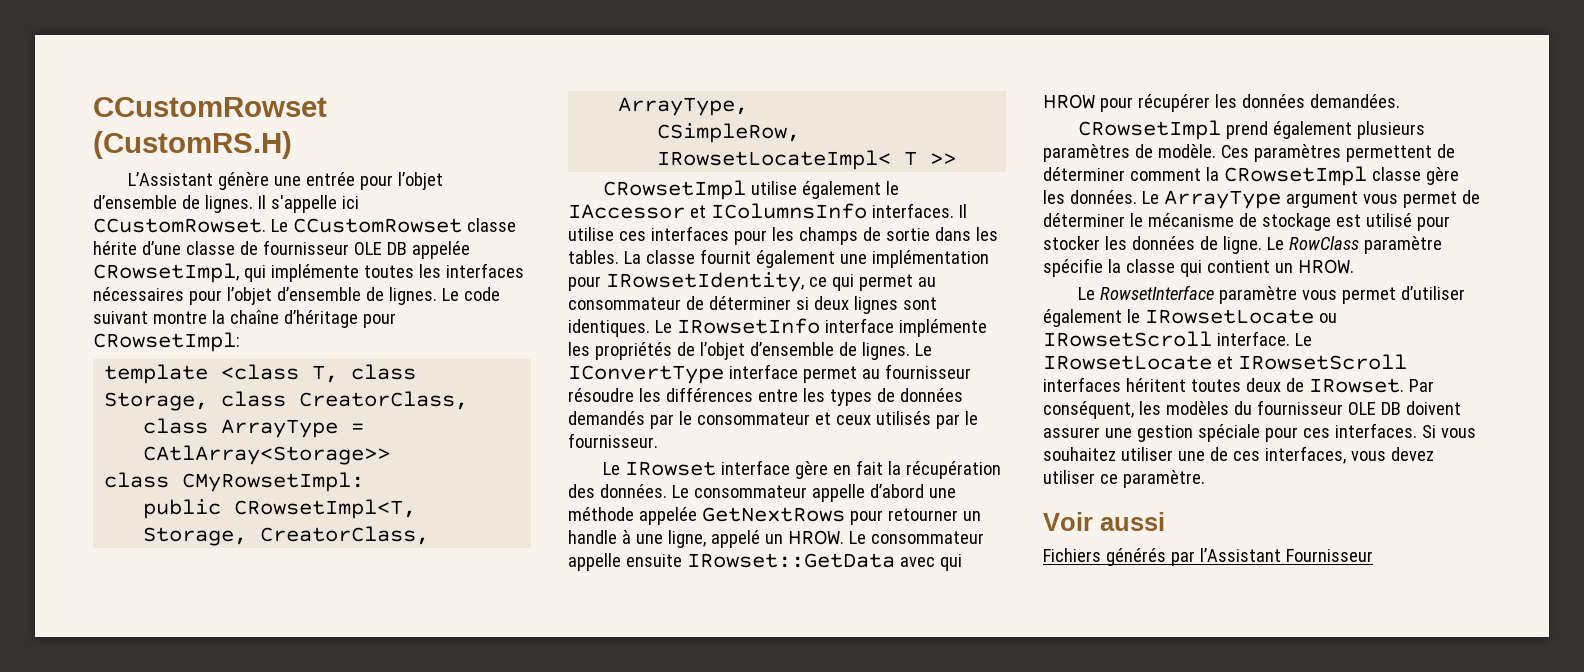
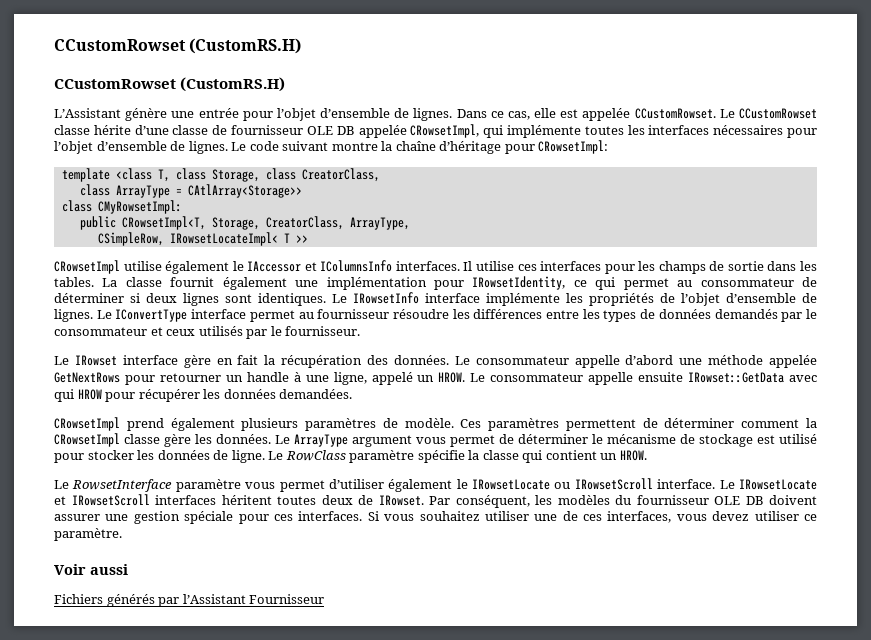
[93,97,327,117] [93,131,292,159] CCustomRowset (CustomRS.H) -> [54,38,302,54] [54,77,286,92] CCustomRowset (CustomRS.H) // CCustomRowset (CustomRS.H)
[257,195,359,213] Il s'appelle ici -> [456,108,631,121] Dans ce cas, elle est appelée

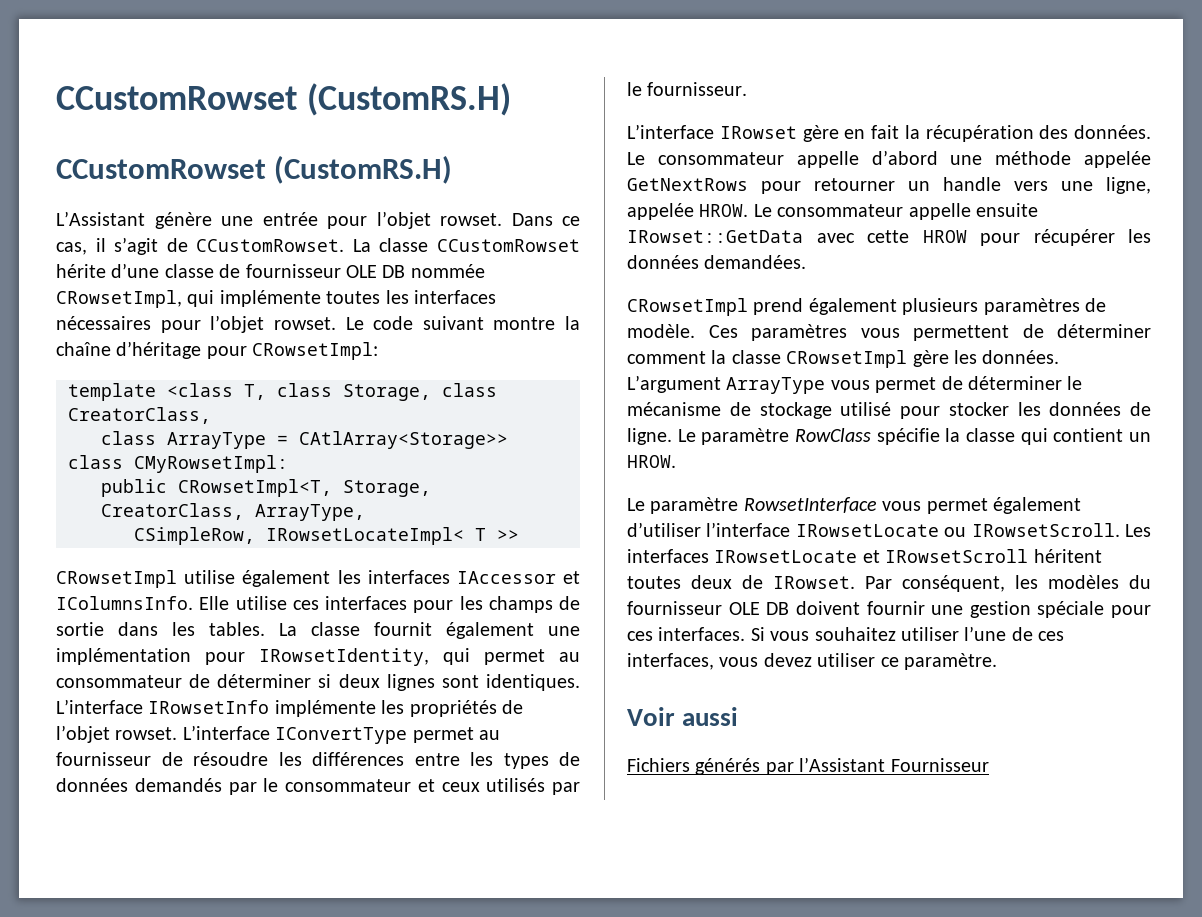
[320,108,817,121] [54,125,90,135] d’ensemble de lignes. Dans ce cas, elle est appelée CCustomRowset. Le CCustomRowset classe -> [440,213,580,226] [56,237,580,255] rowset. Dans ce cas, il s’agit de CCustomRowset. La classe CCustomRowset
[358,125,407,138] appelée -> [410,264,485,278] nommée
[96,141,228,154] d’ensemble de lignes. -> [273,317,336,330] rowset.
[232,260,473,272] le IAccessor et IColumnsInfo interfaces. Il -> [337,570,580,584] [56,596,230,610] les interfaces IAccessor et IColumnsInfo. Elle
[573,280,587,287] ce -> (429, 657) none
[332,292,480,304] Le IRowsetInfo interface -> [56,699,270,714] L’interface IRowsetInfo
[726,293,817,303] [54,309,247,322] d’ensemble de lignes. Le IConvertType interface -> [115,725,408,744] rowset. L’interface IConvertType
(390, 314) none -> [161,752,183,766] de
[54,355,178,366] Le IRowset interface -> [627,124,797,139] L’interface IRowset
[293,372,301,382] à -> [1014,181,1048,191] vers
[371,372,435,385] appelé un -> [627,203,694,220] appelée
[54,389,74,402] qui -> [867,230,909,243] cette
(560, 424) none -> [860,328,900,338] vous
[54,433,160,447] CRowsetImpl classe -> [731,350,908,368] classe CRowsetImpl
[275,434,412,447] Le ArrayType argument -> [627,375,826,394] L’argument ArrayType
[757,435,775,444] est -> (832, 410) none
[285,450,415,463] RowClass paramètre -> [701,428,871,445] paramètre RowClass
[72,478,735,492] RowsetInterface paramètre vous permet d’utiliser également le IRowsetLocate ou IRowsetScroll interface. Le -> [650,497,1081,514] [627,522,1151,537] [627,549,709,563] paramètre RowsetInterface vous permet également d’utiliser l’interface IRowsetLocate ou IRowsetScroll. Les interfaces
[155,495,216,505] interfaces -> (1029, 556) none
[54,514,100,521] assurer -> [866,601,925,615] fournir
[534,514,558,521] une -> [964,626,1007,641] l’une

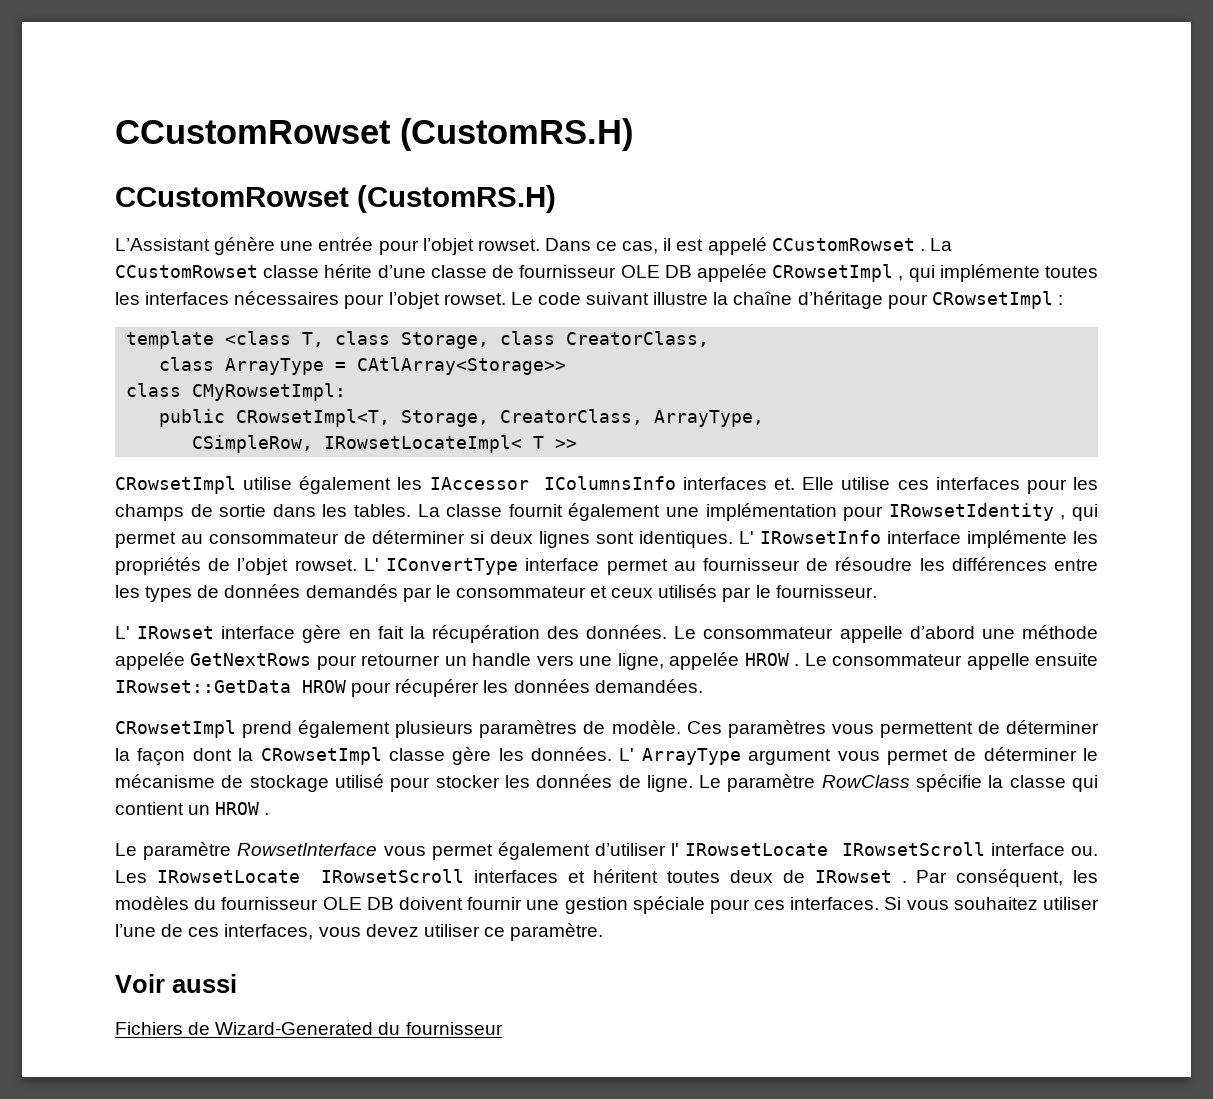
[114,237,580,255] s’agit de CCustomRowset. La classe CCustomRowset -> [676,237,952,255] [115,265,320,278] est appelé CCustomRowset . La CCustomRowset classe
[410,264,485,278] [56,290,182,308] nommée CRowsetImpl, -> [696,264,904,282] appelée CRowsetImpl ,
[493,317,556,330] montre -> [653,292,709,305] illustre
[252,342,379,360] CRowsetImpl: -> [931,291,1063,309] CRowsetImpl :
[367,570,580,584] [56,596,193,610] interfaces IAccessor et IColumnsInfo. -> [429,476,796,490] IAccessor IColumnsInfo interfaces et.
[259,648,429,666] IRowsetIdentity, -> [888,503,1066,521] IRowsetIdentity ,
[56,699,270,714] L’interface IRowsetInfo -> [739,530,961,544] L' IRowsetInfo interface
[182,725,408,744] L’interface IConvertType -> [363,558,600,575] L' IConvertType interface
[627,124,797,139] L’interface IRowset -> [115,626,296,639] L' IRowset interface
[699,204,749,217] HROW. -> [744,653,800,666] HROW .
[816,230,909,243] avec cette -> (291, 686) none
[627,350,1060,368] [627,375,826,394] comment la classe CRowsetImpl gère les données. L’argument ArrayType -> [115,747,832,766] la façon dont la CRowsetImpl classe gère les données. L' ArrayType argument
[627,455,676,468] HROW. -> [215,802,270,815] HROW .
[706,522,1151,537] [627,549,1029,563] l’interface IRowsetLocate ou IRowsetScroll. Les interfaces IRowsetLocate et IRowsetScroll -> [671,842,1098,856] [115,869,585,883] l' IRowsetLocate IRowsetScroll interface ou. Les IRowsetLocate IRowsetScroll interfaces et
[773,576,855,589] IRowset. -> [814,870,907,883] IRowset .
[695,757,989,775] générés par l’Assistant Fournisseur -> [188,1022,503,1035] de Wizard-Generated du fournisseur

